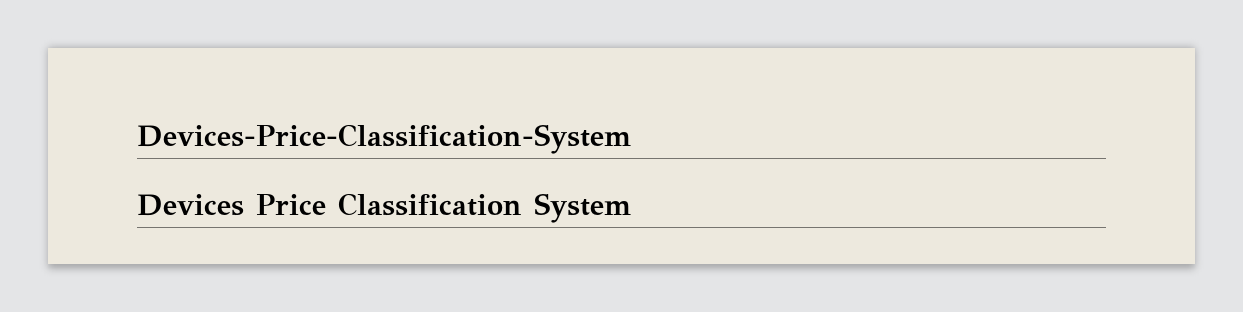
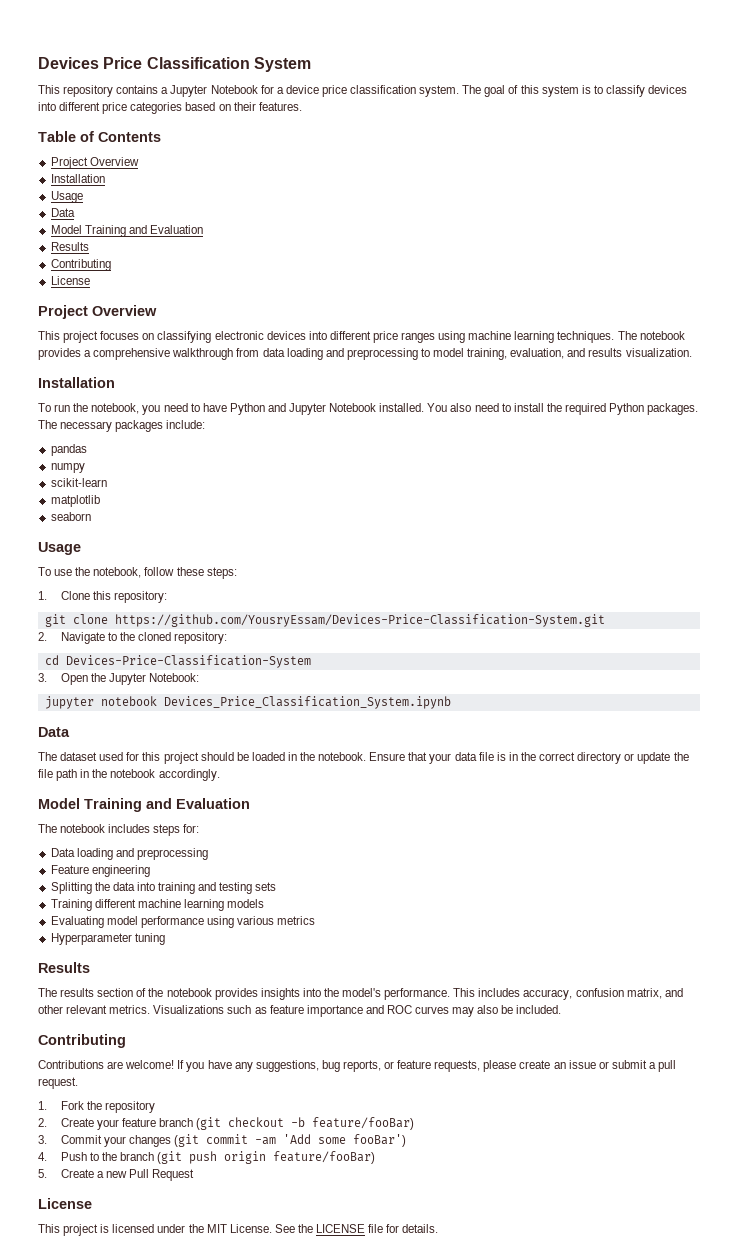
[137,124,631,154] Devices-Price-Classification-System // -> (38, 63) none
(631, 208) none -> [38,85,688,97] [38,102,302,114] [38,131,161,142] [50,157,139,169] [50,174,105,183] [50,191,83,203] [50,208,75,217] [50,225,203,237] [50,242,89,251] [50,259,111,271] [50,276,90,285] [38,305,157,319] [38,331,685,343] [38,348,692,360] [38,377,115,388] [38,403,699,415] [38,420,206,432] [50,444,87,456] [50,463,85,473] [50,478,107,487] [50,495,100,507] [50,512,91,521] [38,542,81,555] [38,567,237,579] [38,591,167,603] [44,614,605,627] [38,632,228,644] [44,655,311,668] [38,673,199,685] [44,696,451,709] [38,727,70,737] [38,752,689,764] [38,769,220,781] [38,798,250,812] [38,824,200,836] [50,848,208,860] [50,865,150,877] [50,882,277,894] [50,899,265,911] [50,916,316,928] [50,933,165,945] [38,962,90,973] [38,988,683,1000] [38,1005,562,1017] [38,1034,126,1048] [38,1060,677,1072] [38,1077,78,1089] [38,1101,155,1113] [38,1117,415,1130] [38,1134,406,1147] [38,1151,376,1164] [38,1169,195,1181] [38,1198,92,1209] [38,1224,439,1236] // This repository contains a Jupyter Notebook for a device price classification system. The goal of this system is to classify devices into different price categories based on their features. // Table of Contents // Project Overview // Installation // Usage // Data // Model Training and Evaluation // Results // Contributing // License // Project Overview // This project focuses on classifying electronic devices into different price ranges using machine learning techniques. The notebook provides a comprehensive walkthrough from data loading and preprocessing to model training, evaluation, and results visualization. // Installation // To run the notebook, you need to have Python and Jupyter Notebook installed. You also need to install the required Python packages. The necessary packages include: // pandas // numpy // scikit-learn // matplotlib // seaborn // Usage // To use the notebook, follow these steps: // 1. Clone this repository: // git clone https://github.com/YousryEssam/Devices-Price-Classification-System.git // 2. Navigate to the cloned repository: // cd Devices-Price-Classification-System // 3. Open the Jupyter Notebook: // jupyter notebook Devices_Price_Classification_System.ipynb // Data // The dataset used for this project should be loaded in the notebook. Ensure that your data file is in the correct directory or update the file path in the notebook accordingly. // Model Training and Evaluation // The notebook includes steps for: // Data loading and preprocessing // Feature engineering // Splitting the data into training and testing sets // Training different machine learning models // Evaluating model performance using various metrics // Hyperparameter tuning // Results // The results section of the notebook provides insights into the model's performance. This includes accuracy, confusion matrix, and other relevant metrics. Visualizations such as feature importance and ROC curves may also be included. // Contributing // Contributions are welcome! If you have any suggestions, bug reports, or feature requests, please create an issue or submit a pull request. // 1. Fork the repository // 2. Create your feature branch (git checkout -b feature/fooBar) // 3. Commit your changes (git commit -am 'Add some fooBar') // 4. Push to the branch (git push origin feature/fooBar) // 5. Create a new Pull Request // License // This project is licensed under the MIT License. See the LICENSE file for details.

